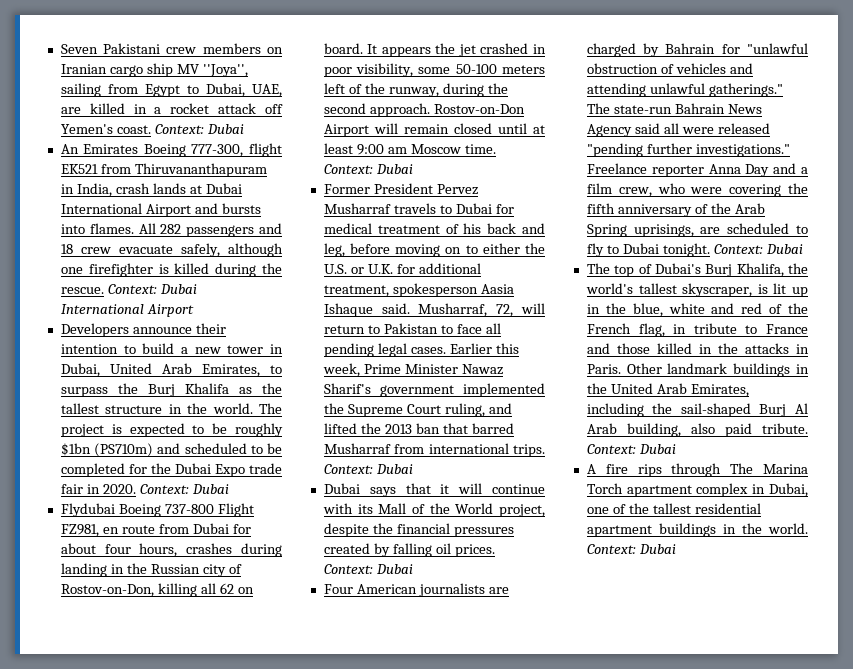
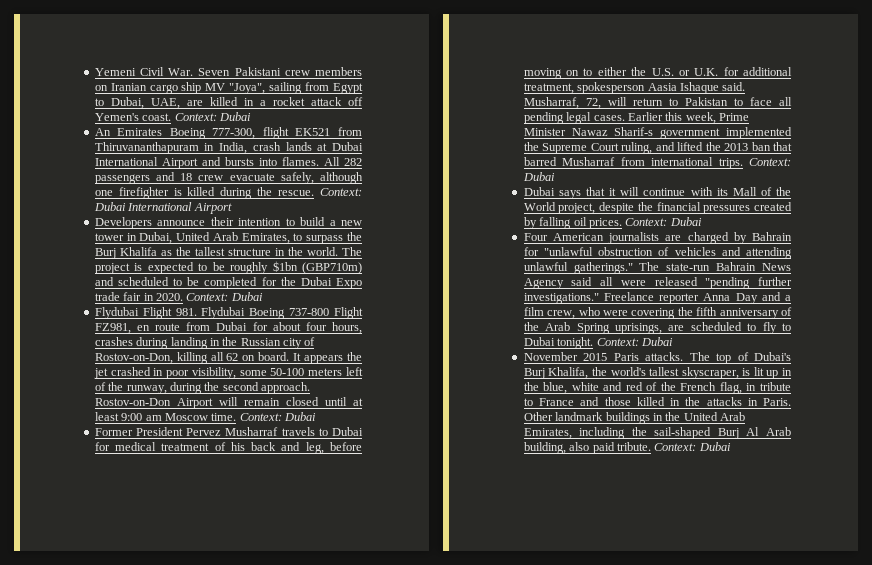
(60, 49) none -> [94,67,194,76] Yemeni Civil War.
[202,64,248,77] ''Joya'', -> [229,83,266,94] "Joya",
[94,443,154,457] (PS710m) -> [302,262,362,274] (GBP710m)
(115, 510) none -> [142,307,246,319] Flight 981. Flydubai
[323,383,371,394] Sharif's -> [614,127,654,136] Sharif-s
(803, 249) none -> [523,352,684,361] November 2015 Paris attacks.
[586,463,808,477] [586,483,808,497] [586,503,761,514] [586,523,808,537] [586,544,676,554] // A fire rips through The Marina Torch apartment complex in Dubai, one of the tallest residential apartment buildings in the world. Context: Dubai -> (731, 446) none

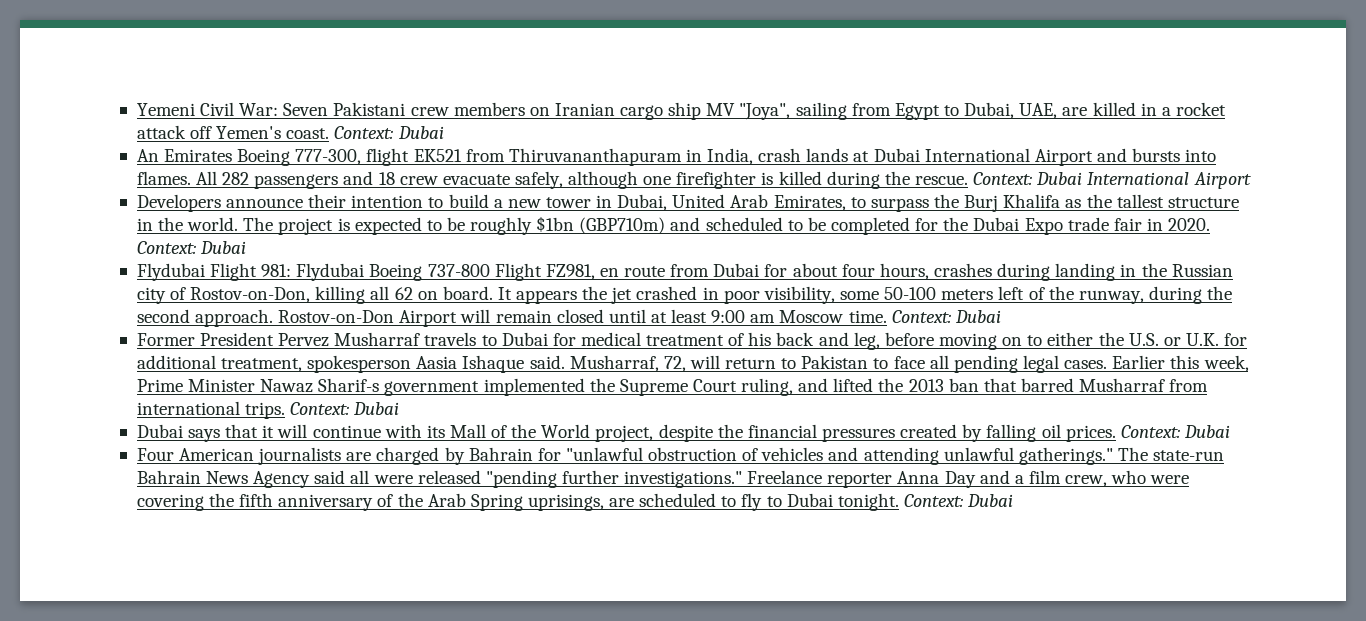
[168,68,194,76] War. -> [239,103,279,116] War:
[175,308,197,316] 981. -> [261,264,292,277] 981:
[523,352,791,364] [523,367,792,379] [523,382,791,394] [523,397,791,406] [523,412,745,424] [523,427,791,439] [523,442,731,454] // November 2015 Paris attacks. The top of Dubai's Burj Khalifa, the world's tallest skyscraper, is lit up in the blue, white and red of the French flag, in tribute to France and those killed in the attacks in Paris. Other landmark buildings in the United Arab Emirates, including the sail-shaped Burj Al Arab building, also paid tribute. Context: Dubai -> (1014, 500) none

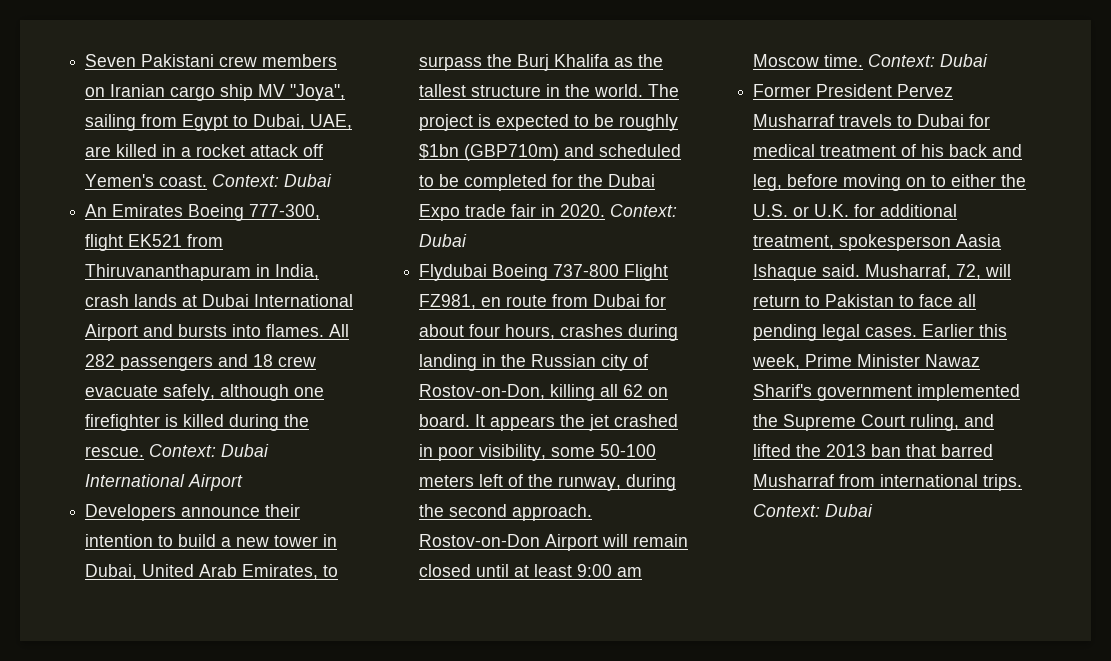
[136,102,279,116] Yemeni Civil War: -> (85, 60) none
[210,263,365,281] Flight 981: Flydubai -> (488, 272) none
[318,378,380,392] Sharif-s -> [753,384,813,397] Sharif's
[136,424,1230,442] [136,447,1225,465] [136,470,1190,488] [136,493,1014,511] // Dubai says that it will continue with its Mall of the World project, despite the financial pressures created by falling oil prices. Context: Dubai // Four American journalists are charged by Bahrain for "unlawful obstruction of vehicles and attending unlawful gatherings." The state-run Bahrain News Agency said all were released "pending further investigations." Freelance reporter Anna Day and a film crew, who were covering the fifth anniversary of the Arab Spring uprisings, are scheduled to fly to Dubai tonight. Context: Dubai -> (874, 510) none

